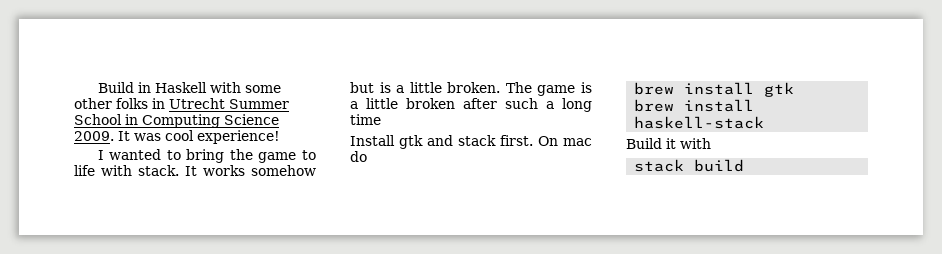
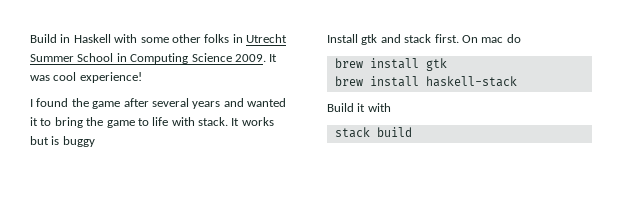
[109,149,162,160] wanted -> [36,98,286,109] [30,117,38,126] found the game after several years and wanted it
[251,165,316,176] somehow -> (274, 121) none
[396,82,592,96] [350,98,592,112] [350,114,381,125] a little broken. The game is a little broken after such a long time -> [62,136,95,147] buggy

